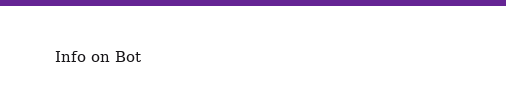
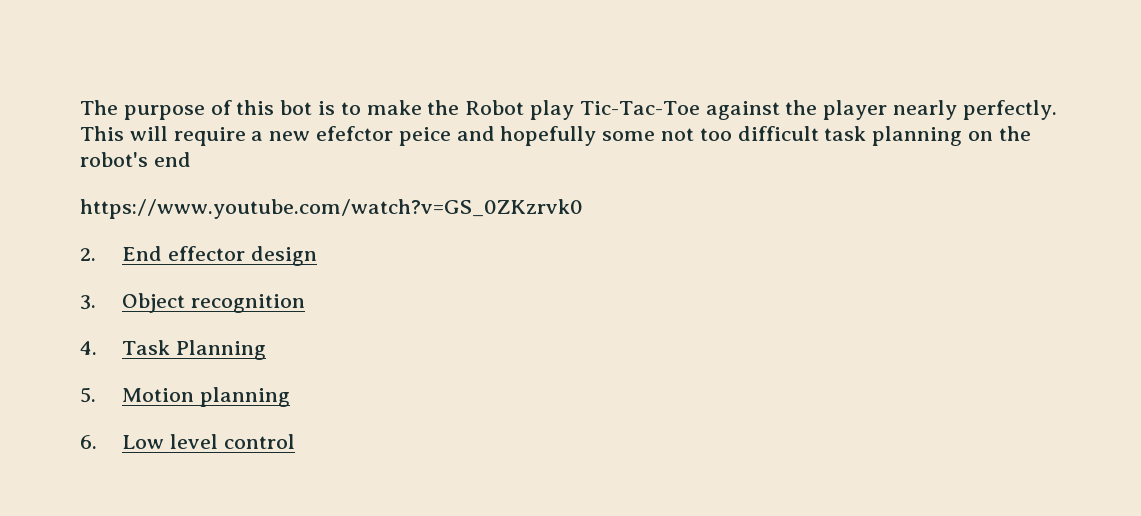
[55,51,141,62] Info on Bot -> [80,100,1057,120] [80,126,1031,146] [80,152,191,167] [80,199,583,219] [80,246,317,266] [80,293,306,313] [80,340,266,360] [80,387,291,407] [80,434,295,449] The purpose of this bot is to make the Robot play Tic-Tac-Toe against the player nearly perfectly. This will require a new efefctor peice and hopefully some not too difficult task planning on the robot's end // https://www.youtube.com/watch?v=GS_0ZKzrvk0 // 2. End effector design // 3. Object recognition // 4. Task Planning // 5. Motion planning // 6. Low level control

